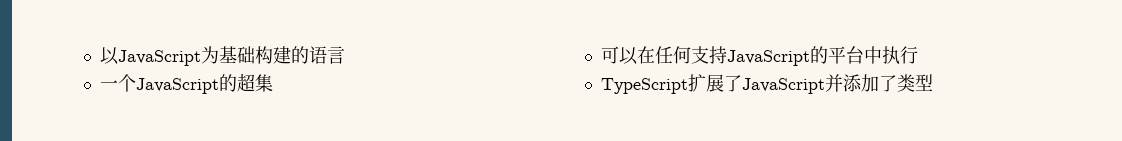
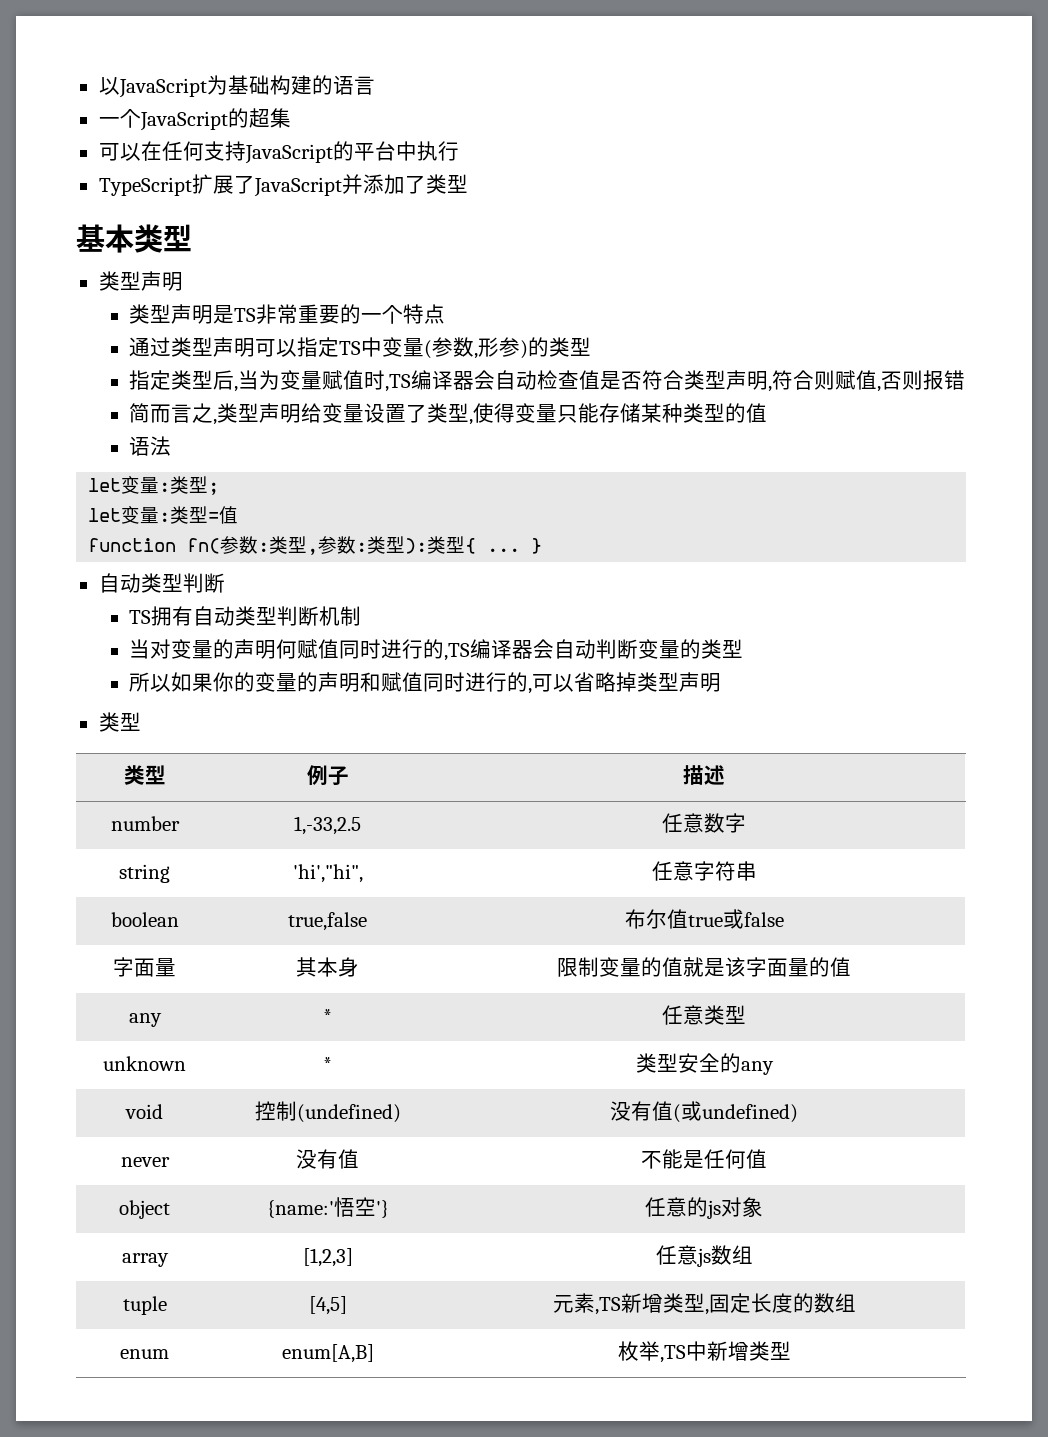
(933, 82) none -> [76,224,192,253] [98,271,183,291] [129,304,446,324] [129,337,592,359] [129,370,966,392] [129,403,768,425] [129,436,172,456] [88,476,220,495] [88,506,239,524] [88,536,543,555] [98,573,225,593] [129,606,362,626] [129,639,744,661] [129,672,722,694] [98,712,141,732] [123,765,166,785] [306,765,349,786] [683,765,725,785] [110,816,180,831] [294,816,361,835] [662,813,746,833] [119,864,170,883] [292,864,363,883] [651,861,757,881] [110,912,179,927] [288,912,367,931] [624,909,784,929] [113,957,176,977] [296,957,359,977] [557,957,851,977] [128,1013,162,1027] [323,1009,332,1023] [662,1005,746,1025] [103,1056,186,1071] [323,1057,332,1071] [635,1053,774,1075] [125,1104,163,1119] [254,1101,401,1123] [610,1101,798,1123] [120,1157,170,1167] [296,1149,359,1169] [641,1149,767,1169] [119,1200,170,1219] [266,1197,389,1218] [645,1197,763,1219] [121,1253,169,1267] [302,1248,353,1267] [655,1245,753,1267] [122,1296,167,1315] [308,1296,347,1315] [552,1293,856,1315] [120,1349,169,1359] [281,1344,374,1363] [617,1341,791,1363] // 基本类型 // 类型声明 // 类型声明是TS非常重要的一个特点 // 通过类型声明可以指定TS中变量(参数,形参)的类型 // 指定类型后,当为变量赋值时,TS编译器会自动检查值是否符合类型声明,符合则赋值,否则报错 // 简而言之,类型声明给变量设置了类型,使得变量只能存储某种类型的值 // 语法 // let变量:类型; // let变量:类型=值 // function fn(参数:类型,参数:类型):类型{ ... } // 自动类型判断 // TS拥有自动类型判断机制 // 当对变量的声明何赋值同时进行的,TS编译器会自动判断变量的类型 // 所以如果你的变量的声明和赋值同时进行的,可以省略掉类型声明 // 类型 // 类型 | 例子 | 描述 // number | 1,-33,2.5 | 任意数字 // string | 'hi',"hi", | 任意字符串 // boolean | true,false | 布尔值true或false // 字面量 | 其本身 | 限制变量的值就是该字面量的值 // any | * | 任意类型 // unknown | * | 类型安全的any // void | 控制(undefined) | 没有值(或undefined) // never | 没有值 | 不能是任何值 // object | {name:'悟空'} | 任意的js对象 // array | [1,2,3] | 任意js数组 // tuple | [4,5] | 元素,TS新增类型,固定长度的数组 // enum | enum[A,B] | 枚举,TS中新增类型

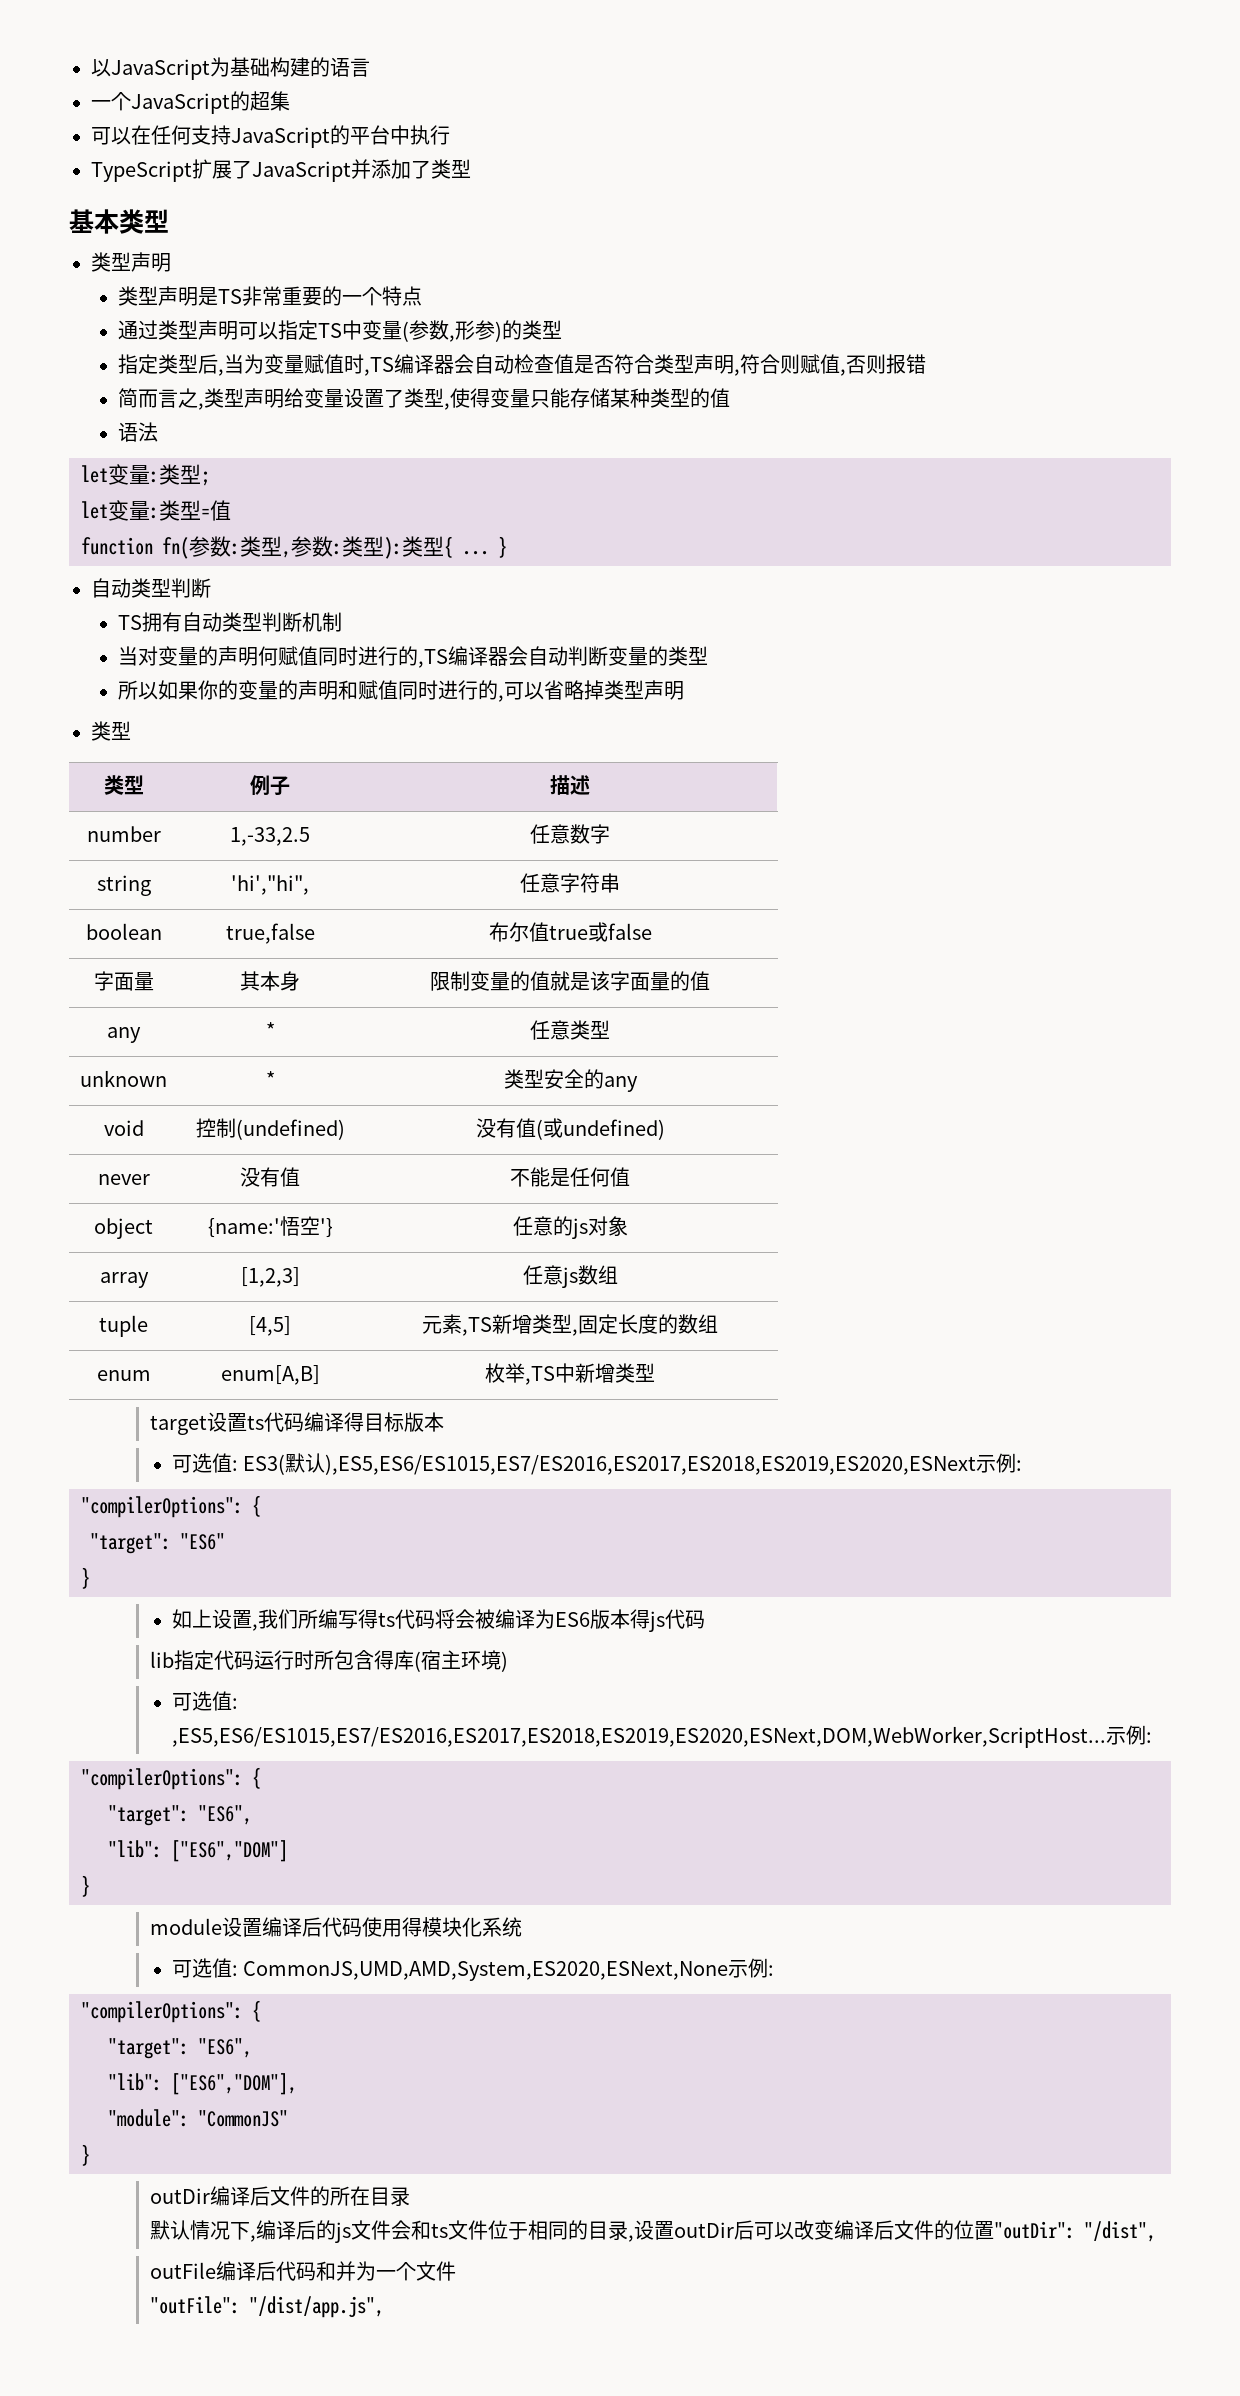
(791, 1350) none -> [150,1412,445,1435] [172,1453,1023,1475] [81,1495,261,1518] [90,1533,225,1554] [81,1567,90,1589] [172,1609,706,1632] [150,1650,509,1672] [172,1691,239,1711] [172,1725,1153,1748] [81,1767,261,1790] [108,1805,252,1826] [108,1840,288,1862] [81,1875,90,1897] [150,1917,523,1937] [172,1958,775,1981] [81,2000,261,2023] [108,2038,252,2059] [108,2073,297,2095] [108,2109,288,2127] [81,2144,90,2166] [150,2186,411,2206] [150,2220,1157,2243] [150,2261,457,2281] [150,2296,385,2318] // target设置ts代码编译得目标版本 // 可选值: ES3(默认),ES5,ES6/ES1015,ES7/ES2016,ES2017,ES2018,ES2019,ES2020,ESNext示例: // "compilerOptions": { // "target": "ES6" // } // 如上设置,我们所编写得ts代码将会被编译为ES6版本得js代码 // lib指定代码运行时所包含得库(宿主环境) // 可选值: ,ES5,ES6/ES1015,ES7/ES2016,ES2017,ES2018,ES2019,ES2020,ESNext,DOM,WebWorker,ScriptHost...示例: // "compilerOptions": { // "target": "ES6", // "lib": ["ES6","DOM"] // } // module设置编译后代码使用得模块化系统 // 可选值: CommonJS,UMD,AMD,System,ES2020,ESNext,None示例: // "compilerOptions": { // "target": "ES6", // "lib": ["ES6","DOM"], // "module": "CommonJS" // } // outDir编译后文件的所在目录 // 默认情况下,编译后的js文件会和ts文件位于相同的目录,设置outDir后可以改变编译后文件的位置"outDir": "/dist", // outFile编译后代码和并为一个文件 // "outFile": "/dist/app.js",

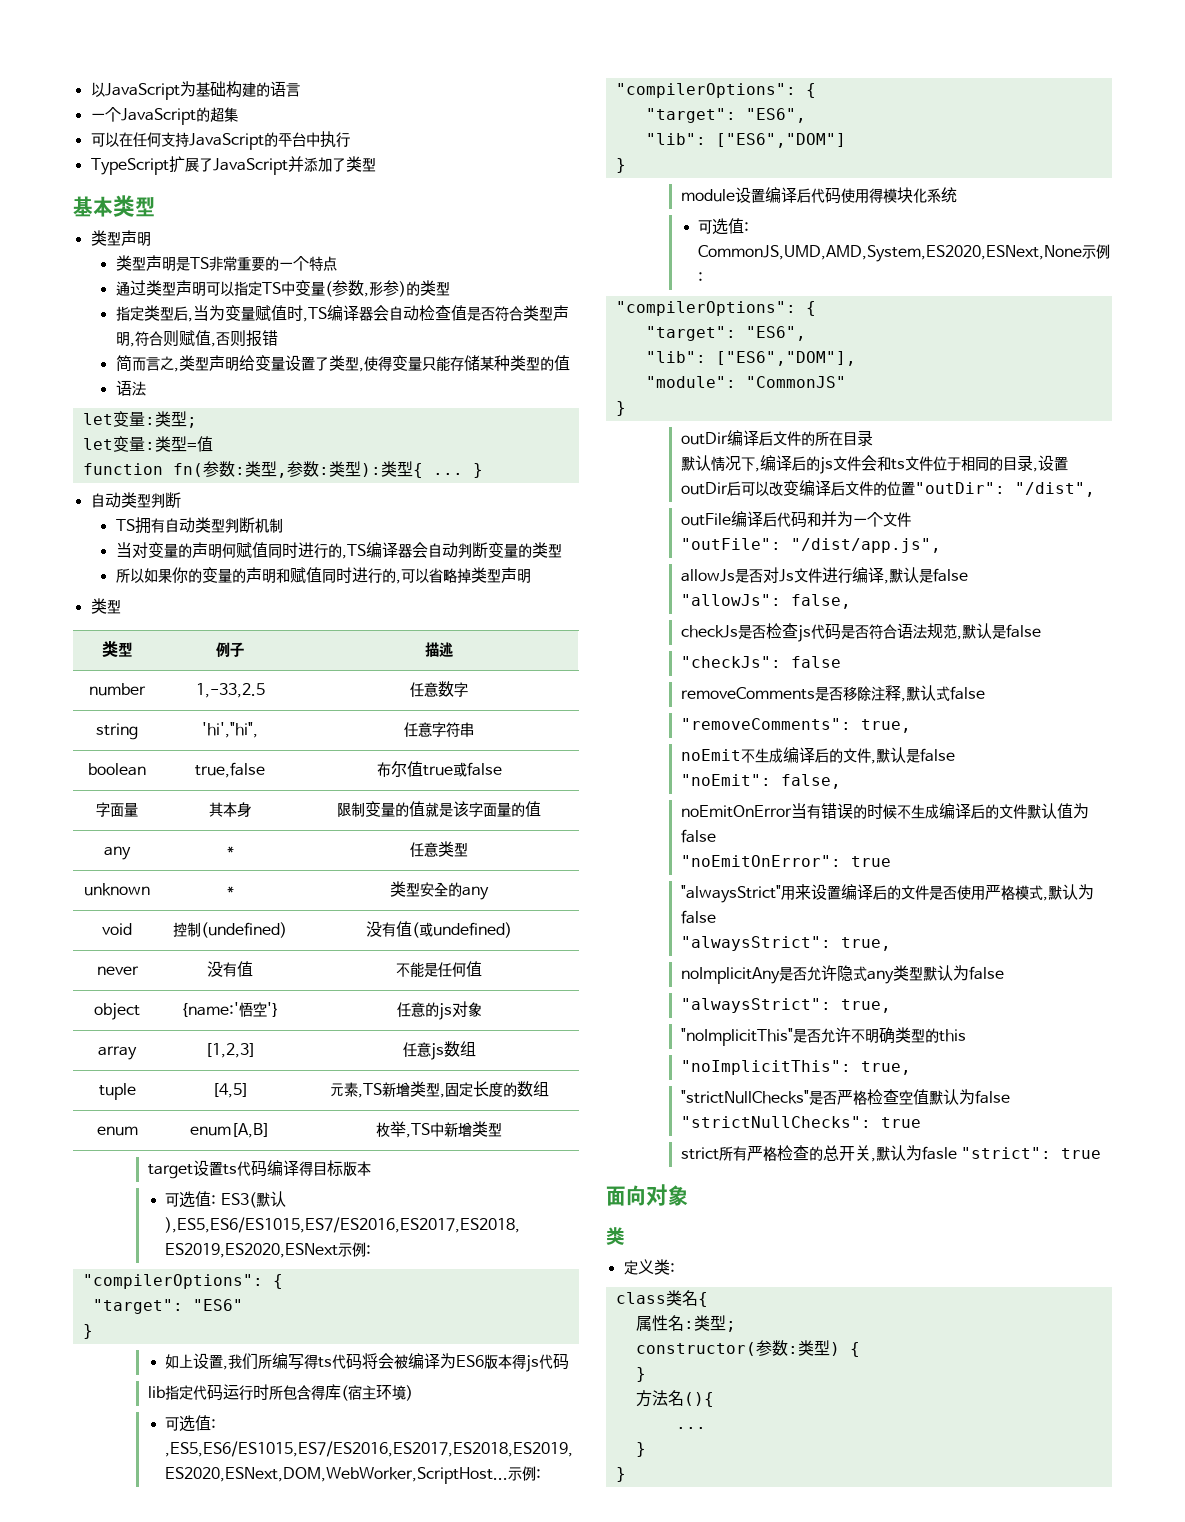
(385, 2307) none -> [680,567,968,584] [680,594,851,609] [680,623,1041,642] [680,656,841,668] [680,685,985,702] [680,718,911,733] [680,747,955,764] [680,774,841,789] [680,803,1089,820] [680,829,716,843] [680,855,891,867] [680,884,1094,903] [680,910,716,924] [680,936,891,951] [680,965,1004,984] [680,998,891,1013] [680,1027,966,1046] [680,1060,911,1075] [680,1089,1010,1106] [680,1116,921,1128] [680,1145,1102,1162] [606,1184,688,1206] [606,1227,625,1245] [623,1259,675,1275] [615,1290,708,1307] [635,1315,736,1332] [635,1340,860,1357] [635,1367,646,1382] [635,1390,714,1407] [675,1427,706,1429] [635,1442,646,1457] [615,1467,626,1482] // allowJs是否对Js文件进行编译,默认是false // "allowJs": false, // checkJs是否检查js代码是否符合语法规范,默认是false // "checkJs": false // removeComments是否移除注释,默认式false // "removeComments": true, // noEmit不生成编译后的文件,默认是false // "noEmit": false, // noEmitOnError当有错误的时候不生成编译后的文件默认值为false // "noEmitOnError": true // "alwaysStrict"用来设置编译后的文件是否使用严格模式,默认为false // "alwaysStrict": true, // noImplicitAny是否允许隐式any类型默认为false // "alwaysStrict": true, // "noImplicitThis"是否允许不明确类型的this // "noImplicitThis": true, // "strictNullChecks"是否严格检查空值默认为false "strictNullChecks": true // strict所有严格检查的总开关,默认为fasle "strict": true // 面向对象 // 类 // 定义类: // class类名{ // 属性名:类型; // constructor(参数:类型) { // } // 方法名(){ // ... // } // }

